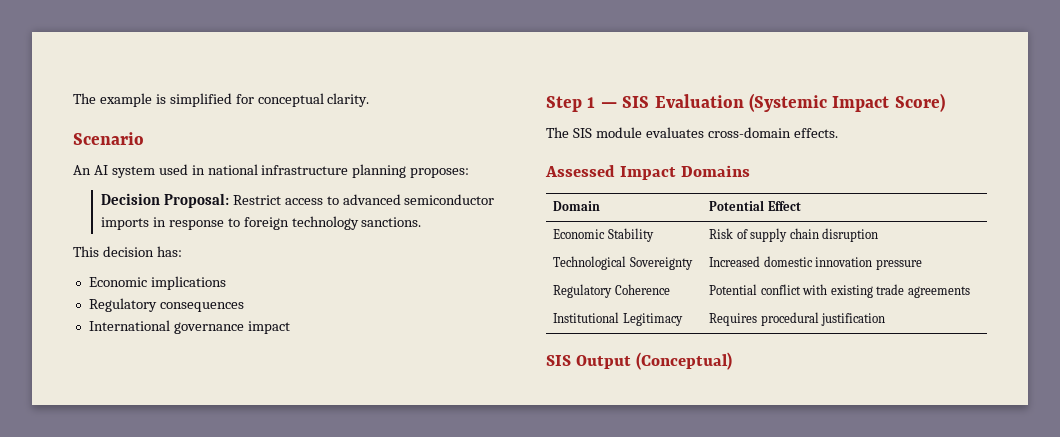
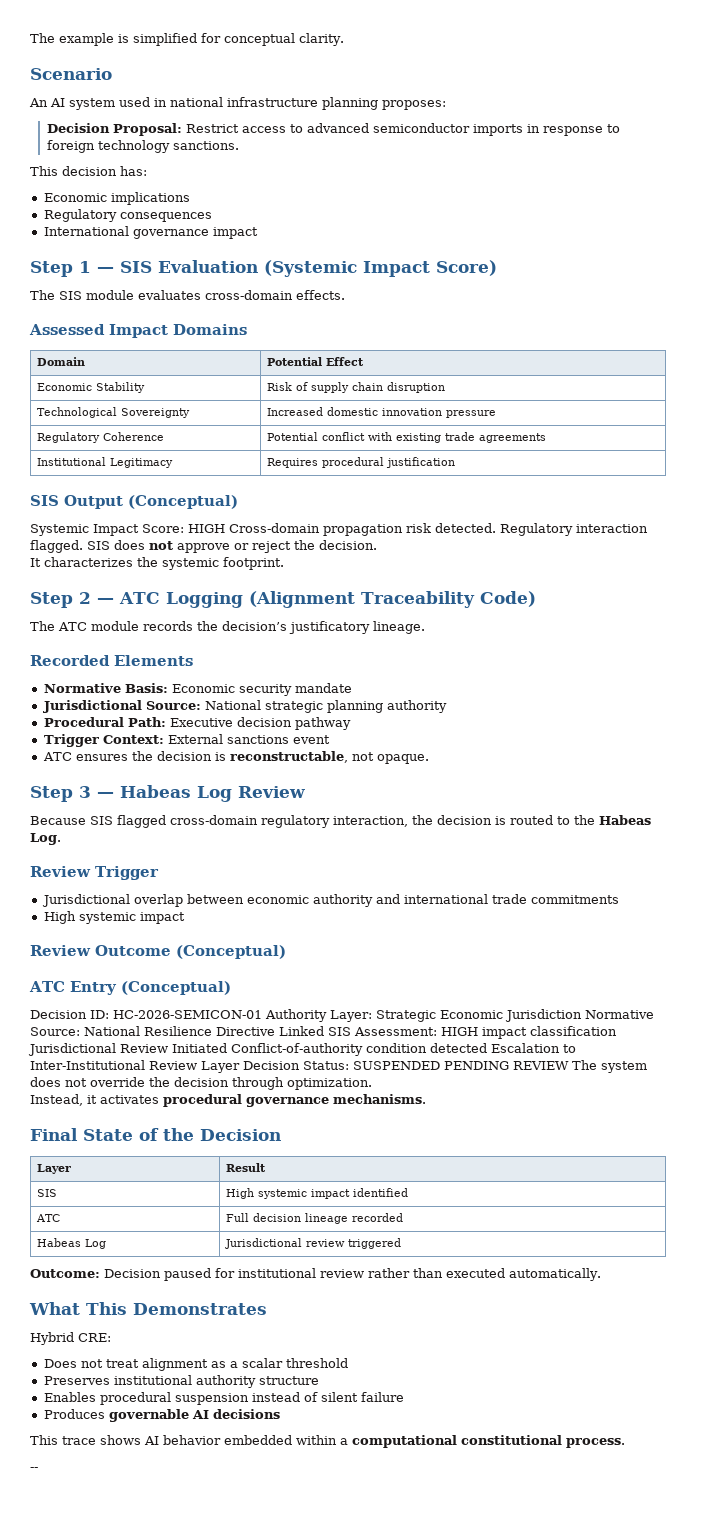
(732, 361) none -> [30,523,648,536] [30,540,377,553] [30,557,284,570] [30,591,536,608] [30,621,425,634] [30,655,193,666] [43,683,352,696] [42,700,447,713] [43,717,351,730] [43,734,330,747] [42,751,429,764] [30,785,305,802] [30,815,651,828] [30,833,61,845] [30,866,159,880] [41,894,619,907] [43,911,185,924] [30,945,286,959] [29,981,231,995] [30,1009,654,1022] [30,1026,617,1039] [28,1043,576,1056] [30,1060,647,1073] [30,1077,372,1090] [30,1094,426,1107] [30,1128,281,1141] [36,1164,71,1174] [225,1163,266,1172] [36,1189,57,1197] [225,1188,408,1199] [35,1214,60,1222] [225,1213,403,1224] [36,1238,106,1249] [224,1238,401,1249] [30,1268,601,1281] [29,1302,267,1315] [30,1332,111,1345] [43,1358,348,1371] [43,1375,319,1388] [43,1392,404,1405] [43,1409,280,1422] [30,1435,625,1448] [30,1467,38,1471] // Systemic Impact Score: HIGH Cross-domain propagation risk detected. Regulatory interaction flagged. SIS does not approve or reject the decision. // It characterizes the systemic footprint. // Step 2 — ATC Logging (Alignment Traceability Code) // The ATC module records the decision’s justificatory lineage. // Recorded Elements // Normative Basis: Economic security mandate // Jurisdictional Source: National strategic planning authority // Procedural Path: Executive decision pathway // Trigger Context: External sanctions event // ATC ensures the decision is reconstructable, not opaque. // Step 3 — Habeas Log Review // Because SIS flagged cross-domain regulatory interaction, the decision is routed to the Habeas Log. // Review Trigger // Jurisdictional overlap between economic authority and international trade commitments // High systemic impact // Review Outcome (Conceptual) // ATC Entry (Conceptual) // Decision ID: HC-2026-SEMICON-01 Authority Layer: Strategic Economic Jurisdiction Normative Source: National Resilience Directive Linked SIS Assessment: HIGH impact classification Jurisdictional Review Initiated Conflict-of-authority condition detected Escalation to Inter-Institutional Review Layer Decision Status: SUSPENDED PENDING REVIEW The system does not override the decision through optimization. // Instead, it activates procedural governance mechanisms. // Final State of the Decision // Layer | Result // SIS | High systemic impact identified // ATC | Full decision lineage recorded // Habeas Log | Jurisdictional review triggered // Outcome: Decision paused for institutional review rather than executed automatically. // What This Demonstrates // Hybrid CRE: // Does not treat alignment as a scalar threshold // Preserves institutional authority structure // Enables procedural suspension instead of silent failure // Produces governable AI decisions // This trace shows AI behavior embedded within a computational constitutional process. // --

